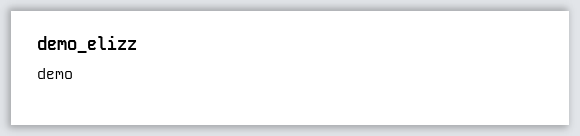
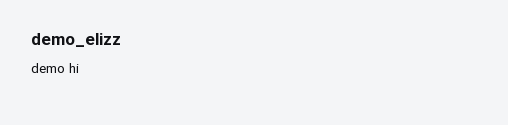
(73, 73) none -> [69,63,79,73] hi

